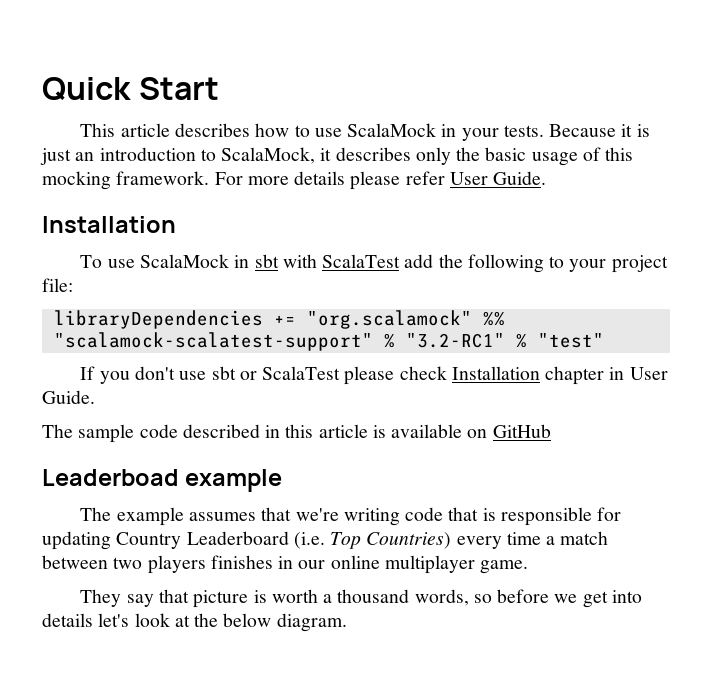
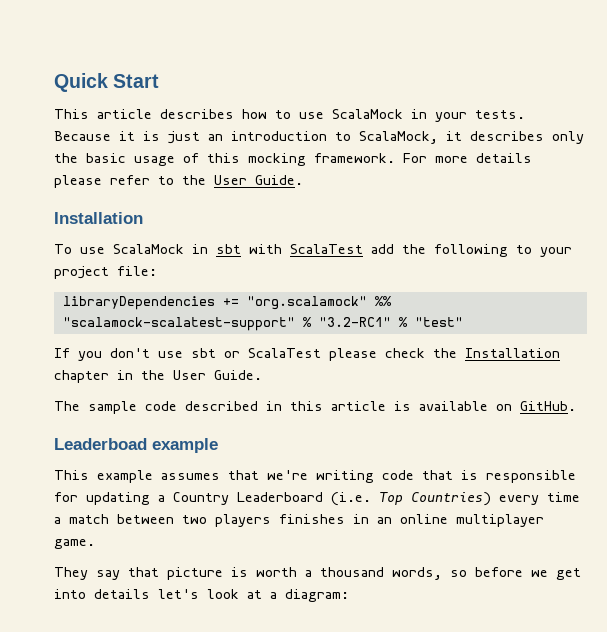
(445, 178) none -> [158,175,206,185] to the
(447, 373) none -> [433,348,457,358] the
(625, 373) none -> [141,370,165,380] the
[492,424,551,438] GitHub -> [520,401,576,411] GitHub.
[80,507,112,521] The -> [54,470,89,480] This
(111, 540) none -> [158,495,165,502] a
[298,560,326,569] our -> [377,517,392,524] an
[194,613,347,632] the below diagram. -> [270,589,349,602] a diagram:

